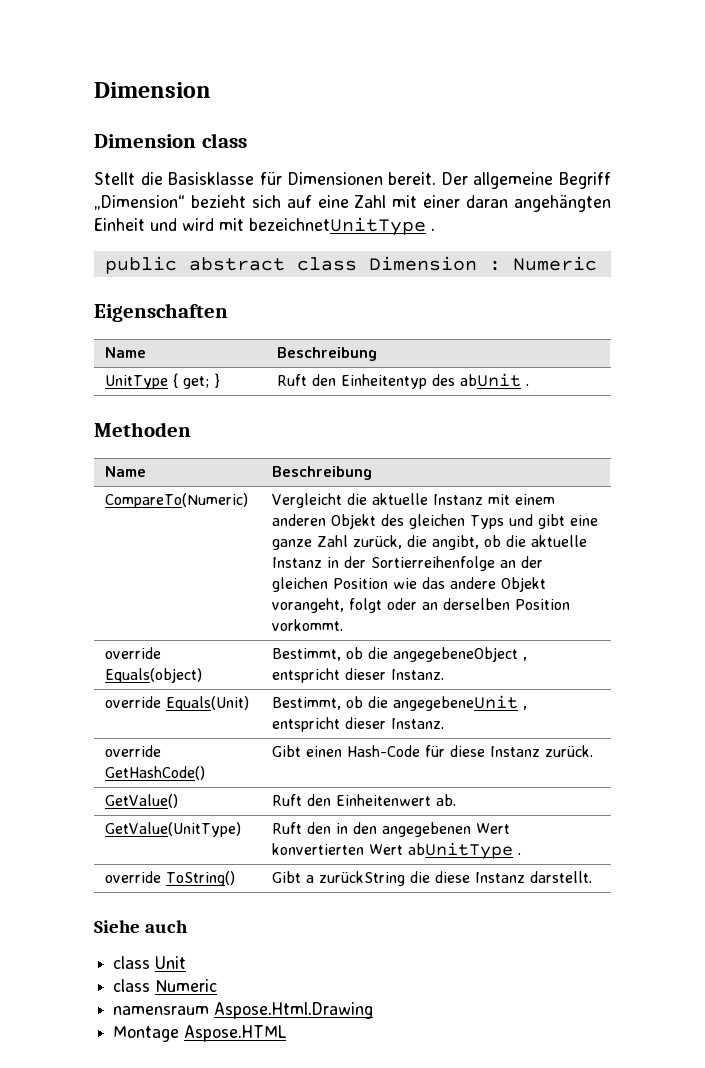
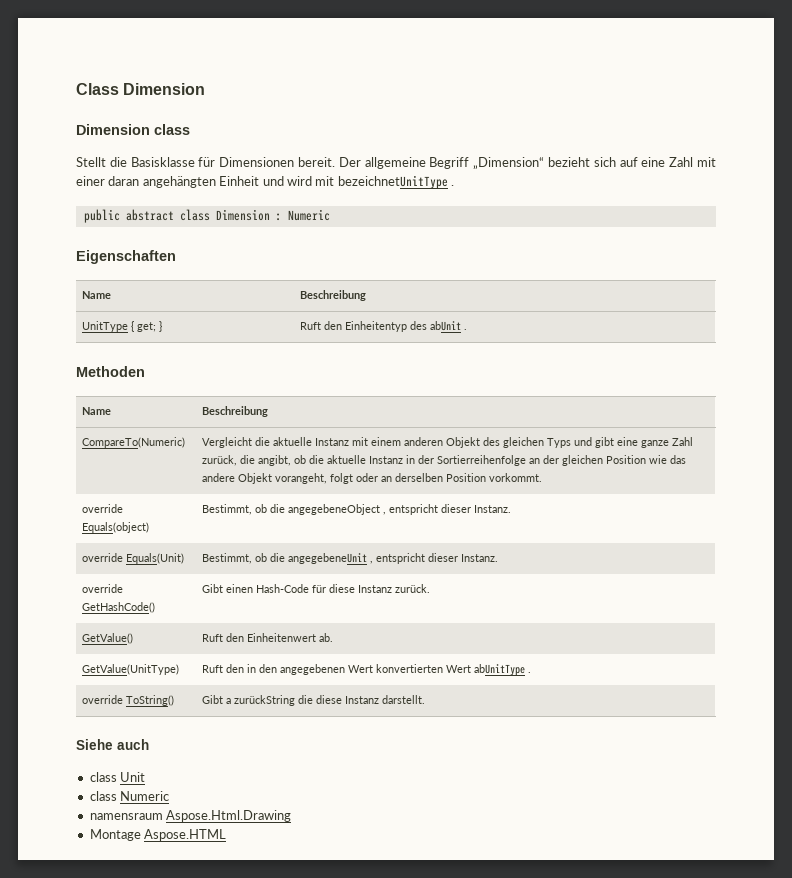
(94, 90) none -> [76,83,119,95] Class

